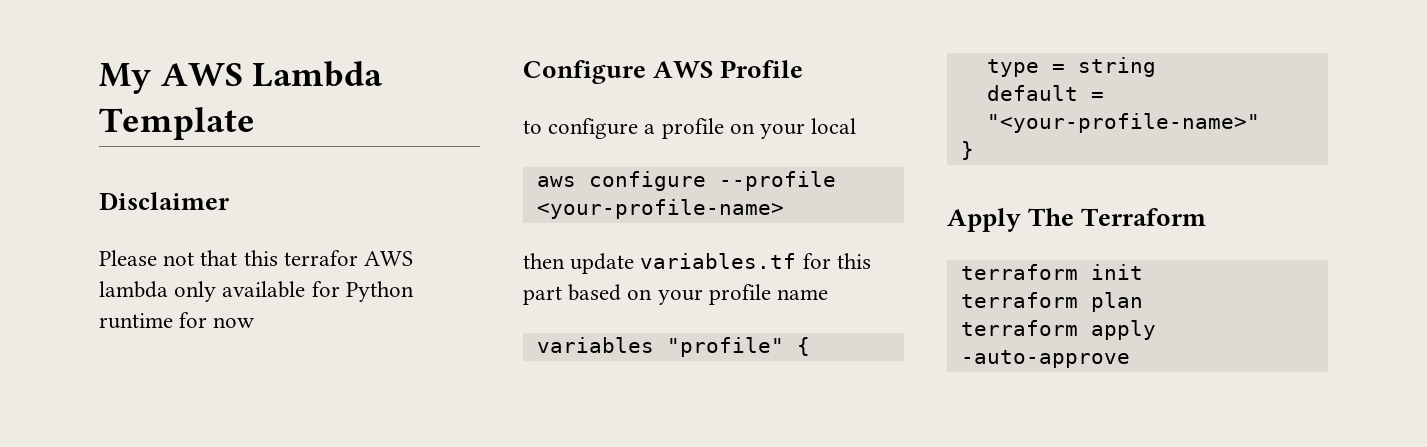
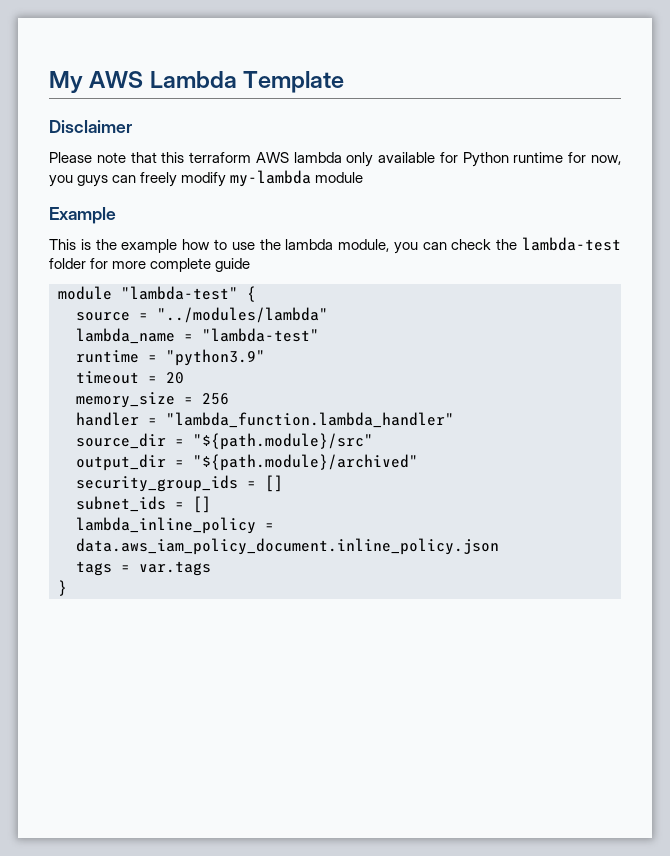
[163,252,195,266] not -> [96,152,126,163] note
[283,250,358,266] terrafor -> [189,152,252,163] terraform
[213,317,256,328] [523,60,804,84] [523,118,857,139] [536,171,836,191] [536,199,784,219] [523,253,871,274] [523,284,829,305] [536,337,810,357] [986,57,1156,77] [986,85,1104,101] [986,113,1260,133] [960,141,974,160] [947,208,1207,232] [960,264,1143,280] [960,292,1143,312] [960,320,1156,340] [960,350,1130,368] now // Configure AWS Profile // to configure a profile on your local // aws configure --profile <your-profile-name> // then update variables.tf for this part based on your profile name // variables "profile" { // type = string // default = "<your-profile-name>" // } // Apply The Terraform // terraform init // terraform plan // terraform apply -auto-approve -> [591,155,621,165] [49,170,364,187] [49,207,116,224] [49,237,621,254] [49,258,251,272] [58,286,256,302] [76,307,328,323] [76,328,319,344] [76,349,265,366] [76,371,184,384] [76,392,229,408] [76,412,454,428] [76,433,373,450] [76,454,418,471] [76,475,283,492] [76,496,211,513] [76,517,274,534] [76,538,499,555] [76,561,211,576] [58,580,67,596] now, you guys can freely modify my-lambda module // Example // This is the example how to use the lambda module, you can check the lambda-test folder for more complete guide // module "lambda-test" { // source = "../modules/lambda" // lambda_name = "lambda-test" // runtime = "python3.9" // timeout = 20 // memory_size = 256 // handler = "lambda_function.lambda_handler" // source_dir = "${path.module}/src" // output_dir = "${path.module}/archived" // security_group_ids = [] // subnet_ids = [] // lambda_inline_policy = data.aws_iam_policy_document.inline_policy.json // tags = var.tags // }

